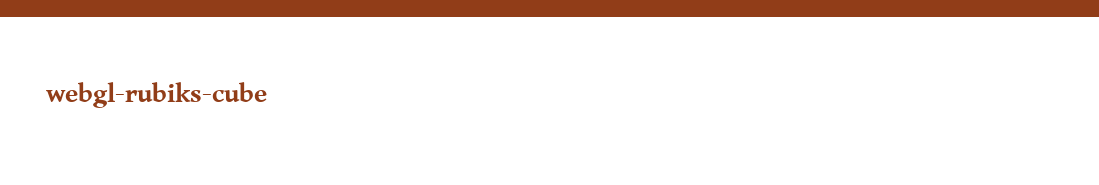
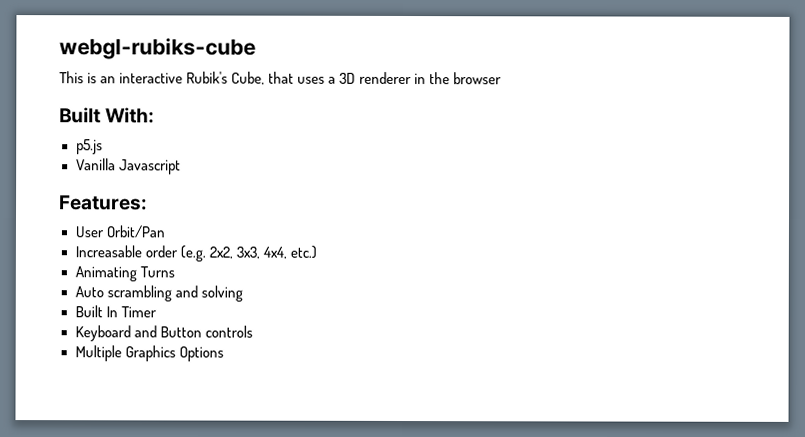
(267, 95) none -> [59,71,502,85] [59,107,156,124] [75,139,103,155] [75,158,181,175] [59,195,148,211] [74,225,165,238] [74,245,317,262] [74,266,175,282] [74,285,243,302] [74,305,157,318] [74,325,253,342] [74,345,224,362] // This is an interactive Rubik's Cube, that uses a 3D renderer in the browser // Built With: // p5.js // Vanilla Javascript // Features: // User Orbit/Pan // Increasable order (e.g. 2x2, 3x3, 4x4, etc.) // Animating Turns // Auto scrambling and solving // Built In Timer // Keyboard and Button controls // Multiple Graphics Options

